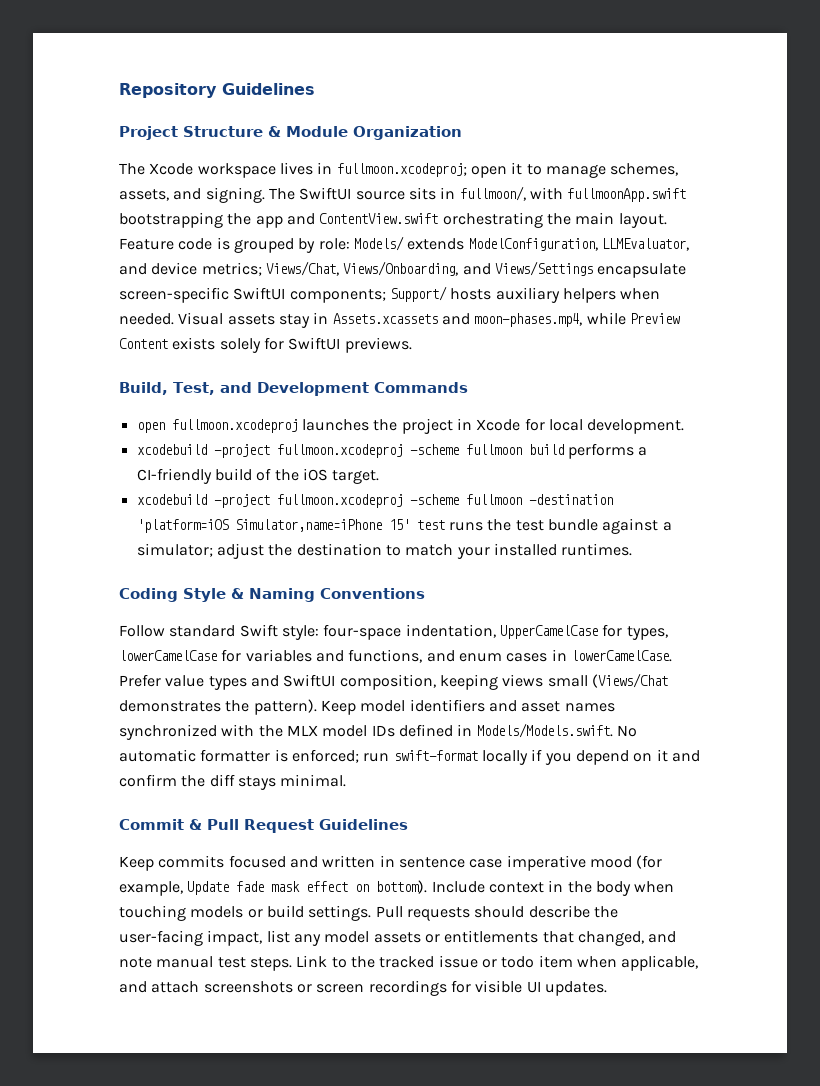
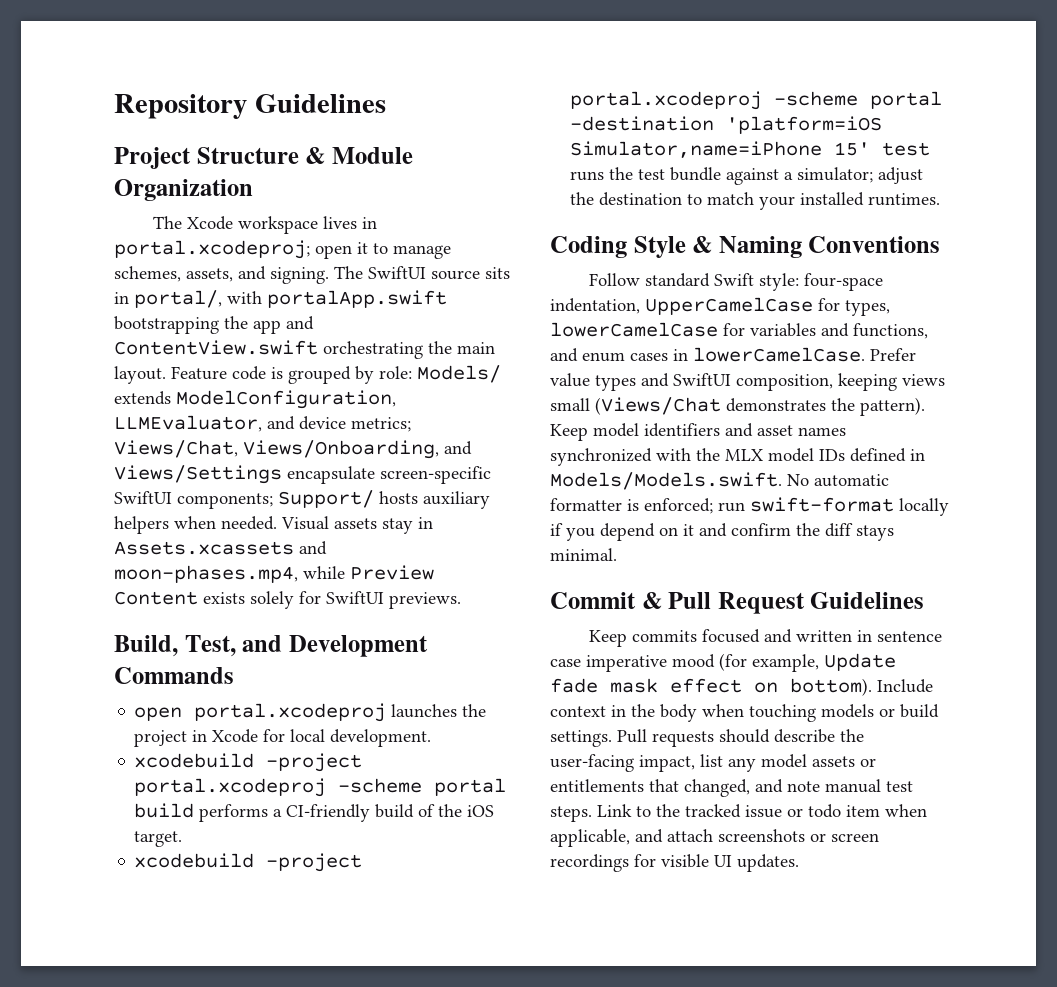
[336,163,467,177] fullmoon.xcodeproj; -> [114,240,310,259] portal.xcodeproj;
[459,186,687,202] fullmoon/, with fullmoonApp.swift -> [134,290,447,308] portal/, with portalApp.swift
[171,419,298,433] fullmoon.xcodeproj -> [194,703,387,722] portal.xcodeproj
[276,444,522,458] fullmoon.xcodeproj -scheme fullmoon -> [134,778,507,797] portal.xcodeproj -scheme portal
[276,494,522,508] fullmoon.xcodeproj -scheme fullmoon -> [570,91,943,110] portal.xcodeproj -scheme portal

